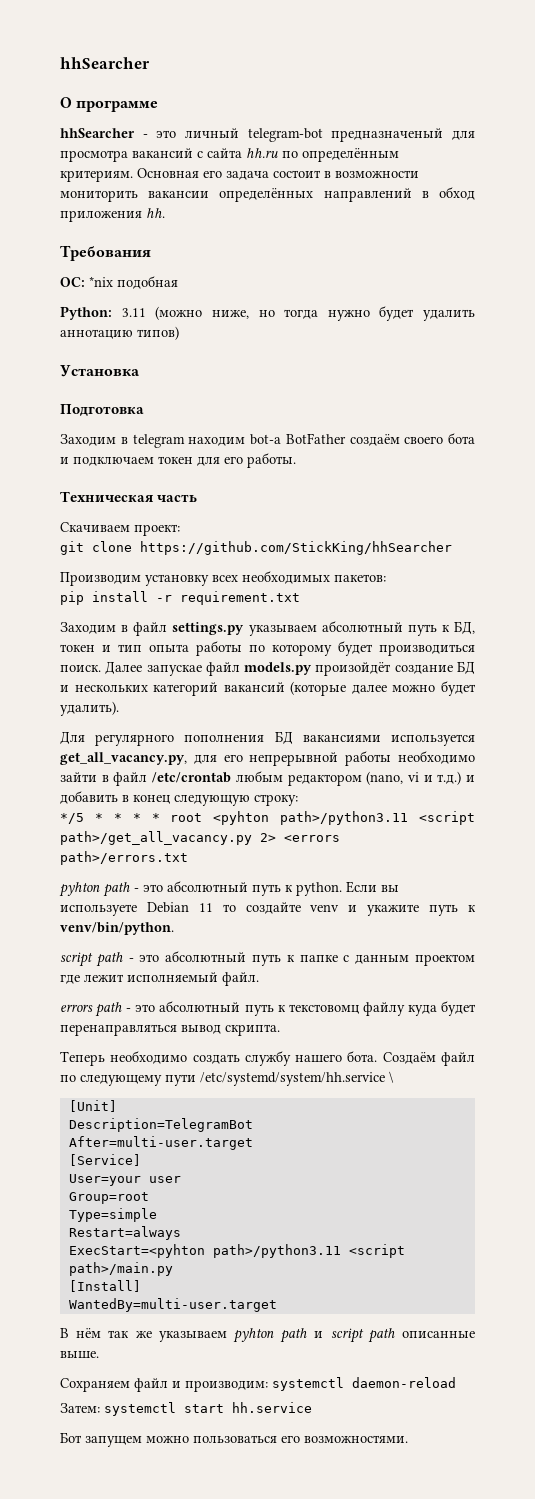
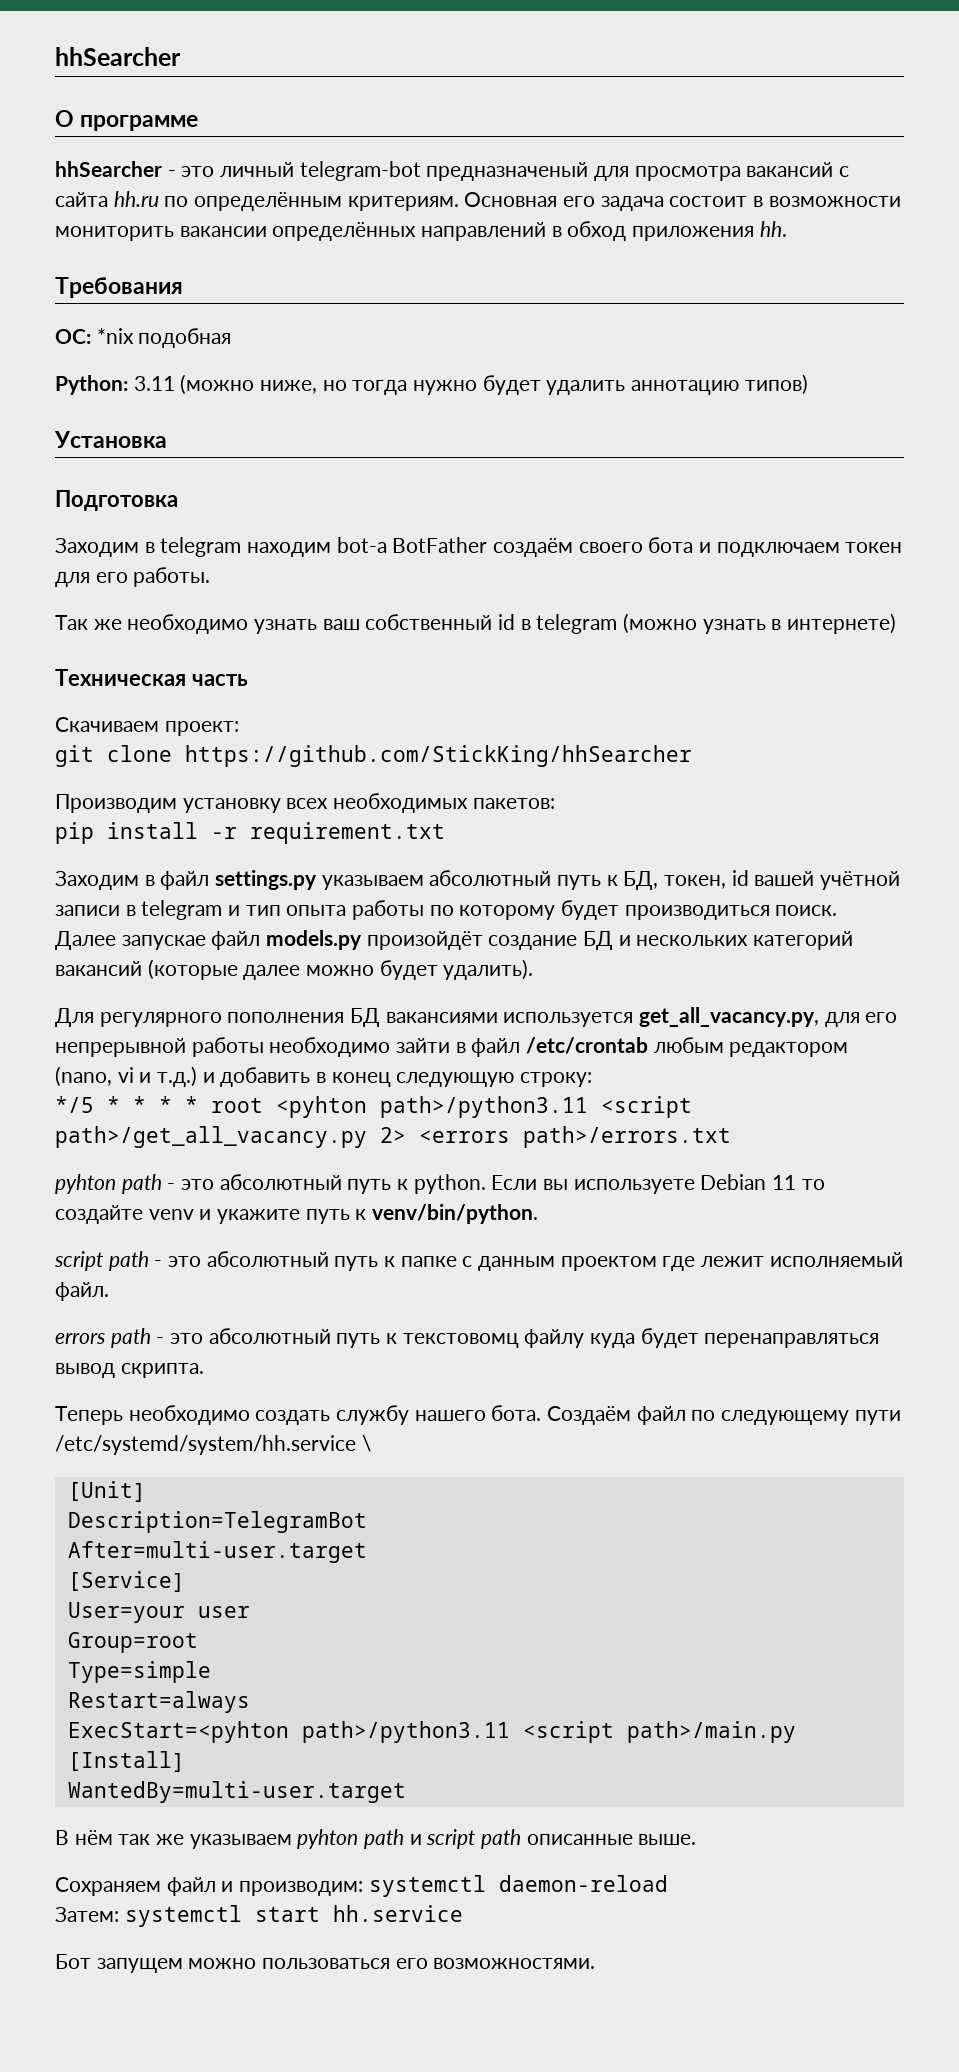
(296, 460) none -> [55,613,897,634] // Так же необходимо узнать ваш собственный id в telegram (можно узнать в интернете)
[60,644,95,652] токен -> [664,870,901,890] [55,900,223,920] токен, id вашей учётной записи в telegram

